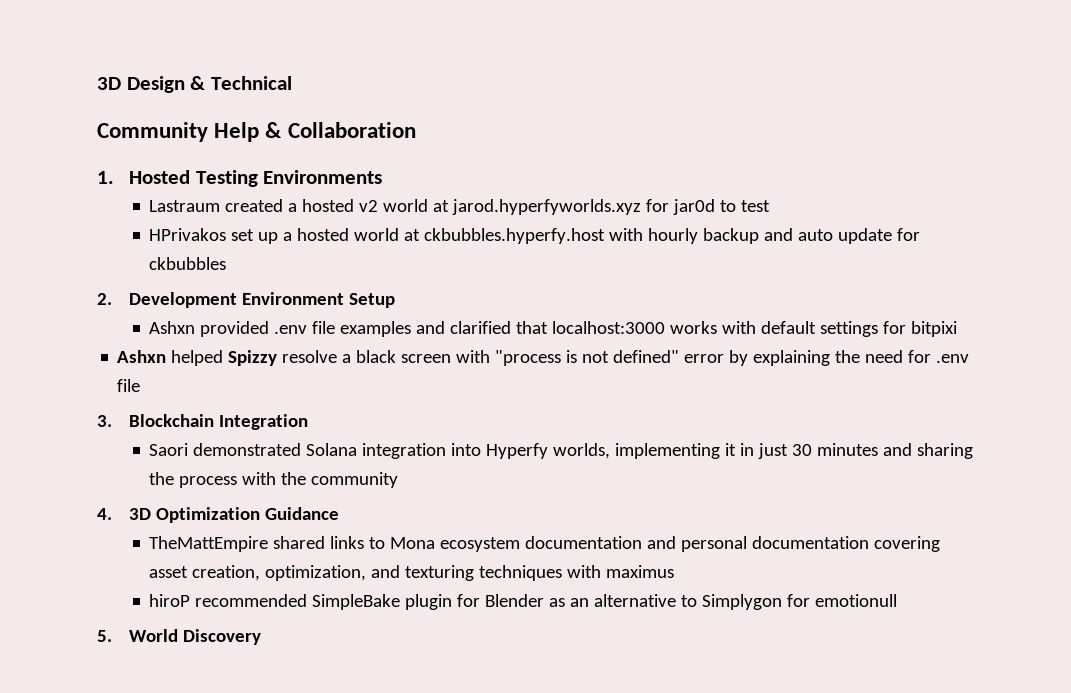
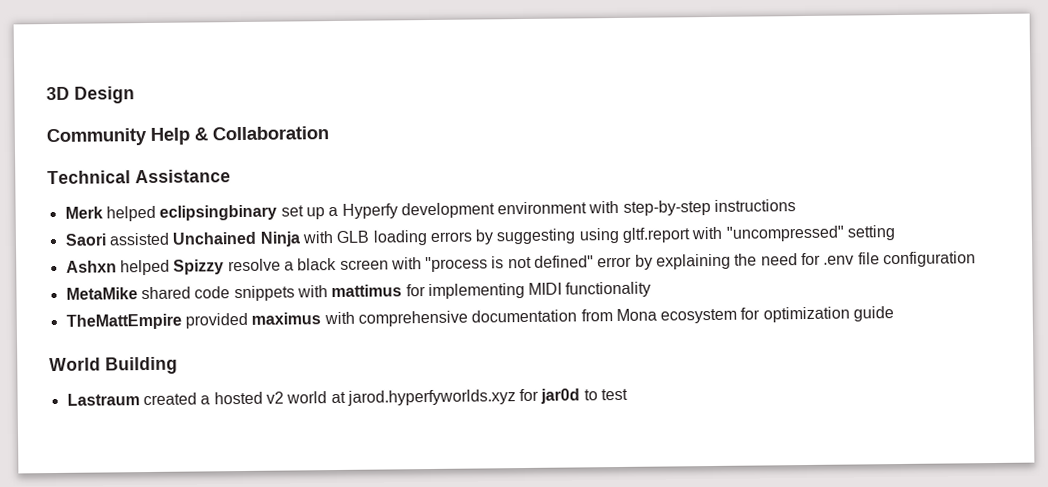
[190,76,292,90] & Technical -> (135, 95) none
[97,170,383,187] [149,199,771,215] [149,228,921,244] [149,257,227,270] [97,292,396,308] [149,321,958,337] 1. Hosted Testing Environments // Lastraum created a hosted v2 world at jarod.hyperfyworlds.xyz for jar0d to test // HPrivakos set up a hosted world at ckbubbles.hyperfy.host with hourly backup and auto update for ckbubbles // 2. Development Environment Setup // Ashxn provided .env file examples and clarified that localhost:3000 works with default settings for bitpixi -> [47,169,231,185] [64,199,797,222] [64,225,896,247] Technical Assistance // Merk helped eclipsingbinary set up a Hyperfy development environment with step-by-step instructions // Saori assisted Unchained Ninja with GLB loading errors by suggesting using gltf.report with "uncompressed" setting
[97,414,309,430] [149,443,974,459] [149,472,399,488] [97,507,340,523] [149,536,941,552] [149,565,675,581] [149,594,898,610] [97,629,262,645] // 3. Blockchain Integration // Saori demonstrated Solana integration into Hyperfy worlds, implementing it in just 30 minutes and sharing the process with the community // 4. 3D Optimization Guidance // TheMattEmpire shared links to Mona ecosystem documentation and personal documentation covering asset creation, optimization, and texturing techniques with maximus // hiroP recommended SimpleBake plugin for Blender as an alternative to Simplygon for emotionull // 5. World Discovery -> [883,251,977,268] [65,281,652,302] [65,306,895,330] [49,356,178,375] [66,388,629,406] configuration // MetaMike shared code snippets with mattimus for implementing MIDI functionality // TheMattEmpire provided maximus with comprehensive documentation from Mona ecosystem for optimization guide // World Building // Lastraum created a hosted v2 world at jarod.hyperfyworlds.xyz for jar0d to test

